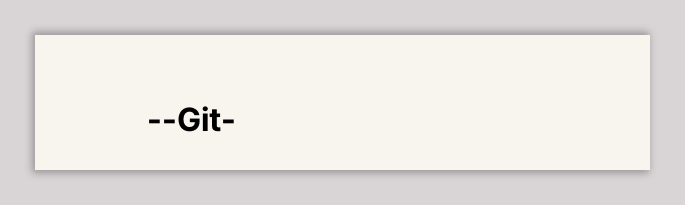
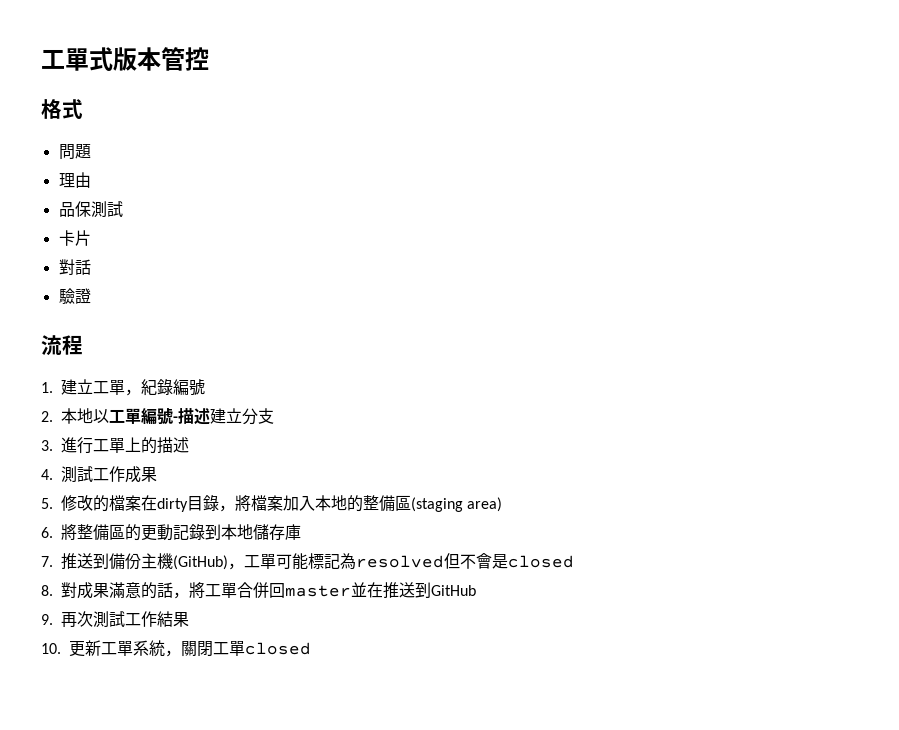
[147,106,236,132] --Git- -> [41,47,209,71] [41,99,83,119] [58,144,91,160] [58,172,91,188] [58,201,123,218] [58,230,91,246] [58,259,91,275] [58,288,91,304] [41,335,83,356] [41,379,205,396] [41,408,274,425] [41,437,189,454] [41,466,157,483] [41,495,503,512] [41,524,301,541] [41,553,574,570] [41,582,476,599] [41,611,189,628] [41,640,311,657] 工單式版本管控 // 格式 // 問題 // 理由 // 品保測試 // 卡片 // 對話 // 驗證 // 流程 // 1.建立工單，紀錄編號 // 2.本地以工單編號-描述建立分支 // 3.進行工單上的描述 // 4.測試工作成果 // 5.修改的檔案在dirty目錄，將檔案加入本地的整備區(staging area) // 6.將整備區的更動記錄到本地儲存庫 // 7.推送到備份主機(GitHub)，工單可能標記為resolved但不會是closed // 8.對成果滿意的話，將工單合併回master並在推送到GitHub // 9.再次測試工作結果 // 10.更新工單系統，關閉工單closed

